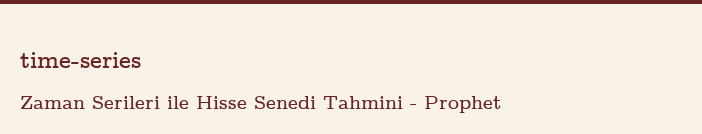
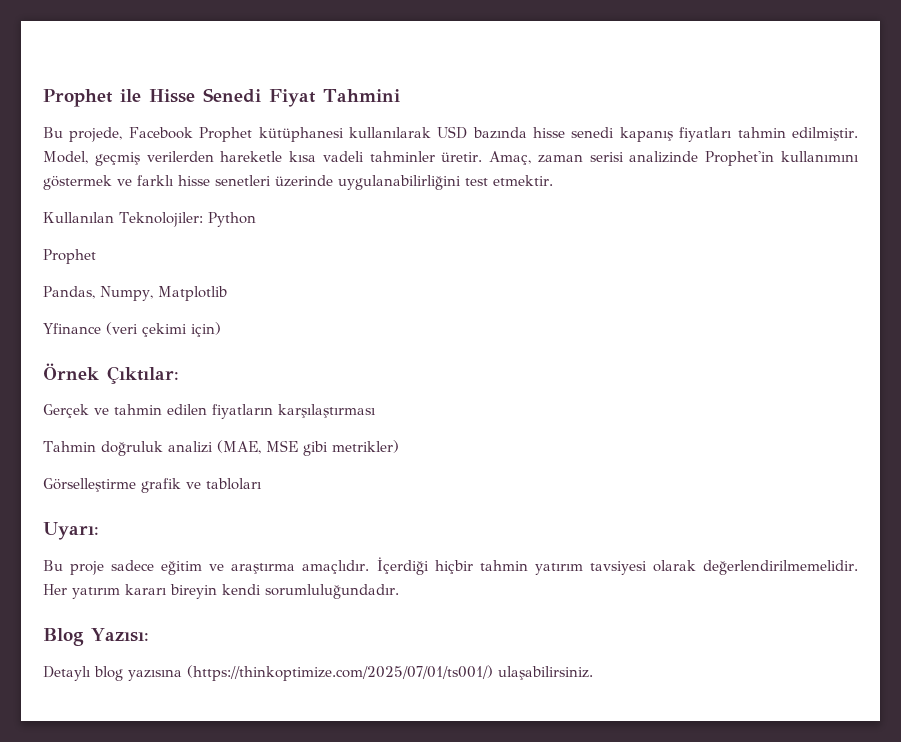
[20,52,141,68] [20,96,160,109] time-series // Zaman Serileri -> [43,89,113,107] Prophet
(316, 102) none -> [269,89,316,107] Fiyat
[410,96,502,113] - Prophet -> [43,126,859,142] [43,151,859,166] [43,175,553,190] [43,212,256,227] [43,249,96,264] [43,286,227,301] [43,322,221,337] [43,363,179,384] [43,404,376,419] [43,440,399,456] [43,478,262,493] [43,522,99,540] [43,557,859,575] [43,584,399,599] [43,628,149,646] [43,665,593,681] // Bu projede, Facebook Prophet kütüphanesi kullanılarak USD bazında hisse senedi kapanış fiyatları tahmin edilmiştir. Model, geçmiş verilerden hareketle kısa vadeli tahminler üretir. Amaç, zaman serisi analizinde Prophet'in kullanımını göstermek ve farklı hisse senetleri üzerinde uygulanabilirliğini test etmektir. // Kullanılan Teknolojiler: Python // Prophet // Pandas, Numpy, Matplotlib // Yfinance (veri çekimi için) // Örnek Çıktılar: // Gerçek ve tahmin edilen fiyatların karşılaştırması // Tahmin doğruluk analizi (MAE, MSE gibi metrikler) // Görselleştirme grafik ve tabloları // Uyarı: // Bu proje sadece eğitim ve araştırma amaçlıdır. İçerdiği hiçbir tahmin yatırım tavsiyesi olarak değerlendirilmemelidir. Her yatırım kararı bireyin kendi sorumluluğundadır. // Blog Yazısı: // Detaylı blog yazısına (https://thinkoptimize.com/2025/07/01/ts001/) ulaşabilirsiniz.

